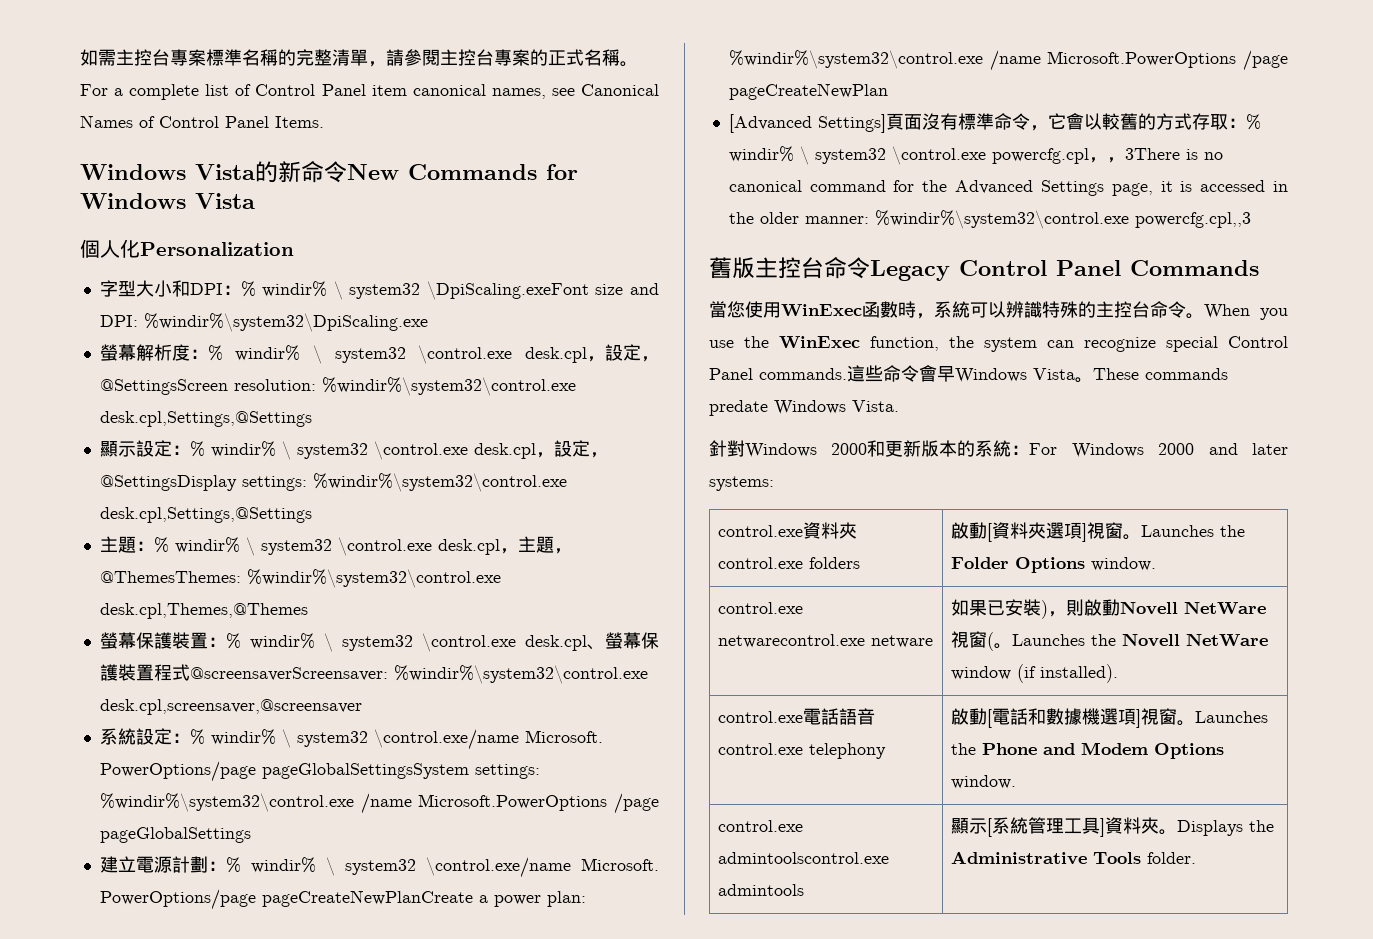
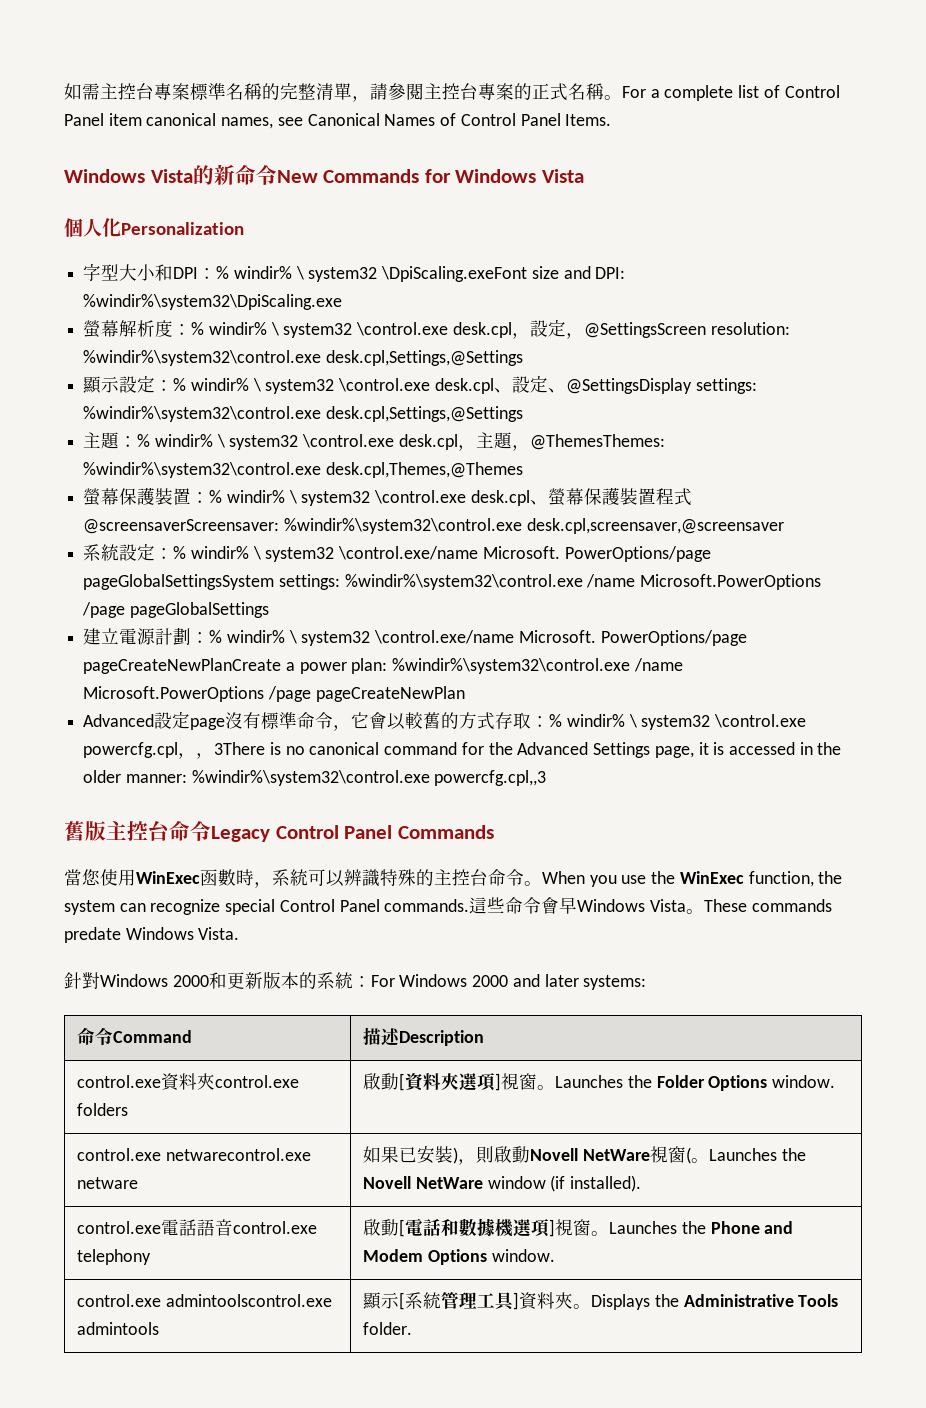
[535,440,608,458] ，設定， -> [493,375,566,393] 、設定、
[728,113,922,133] [Advanced Settings]頁面 -> [83,711,226,730] Advanced設定page
(774, 483) none -> [77,1027,193,1046] [363,1027,485,1046] // 命令Command | 描述Description

